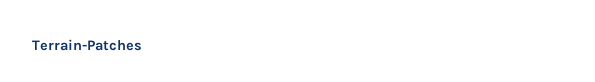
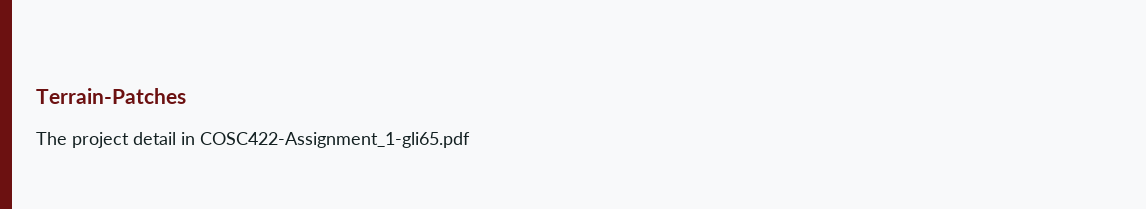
(142, 45) none -> [36,132,470,148] // The project detail in COSC422-Assignment_1-gli65.pdf

